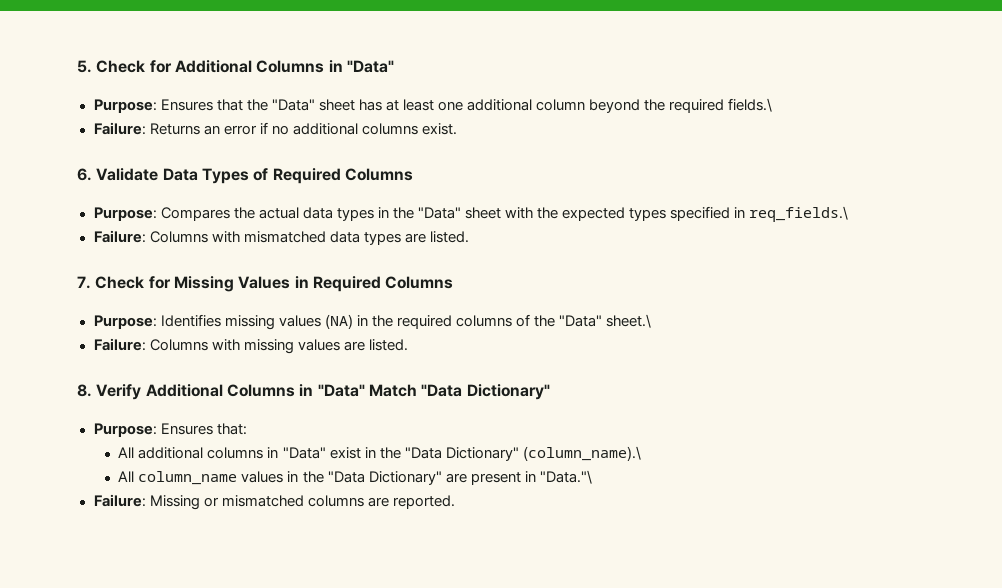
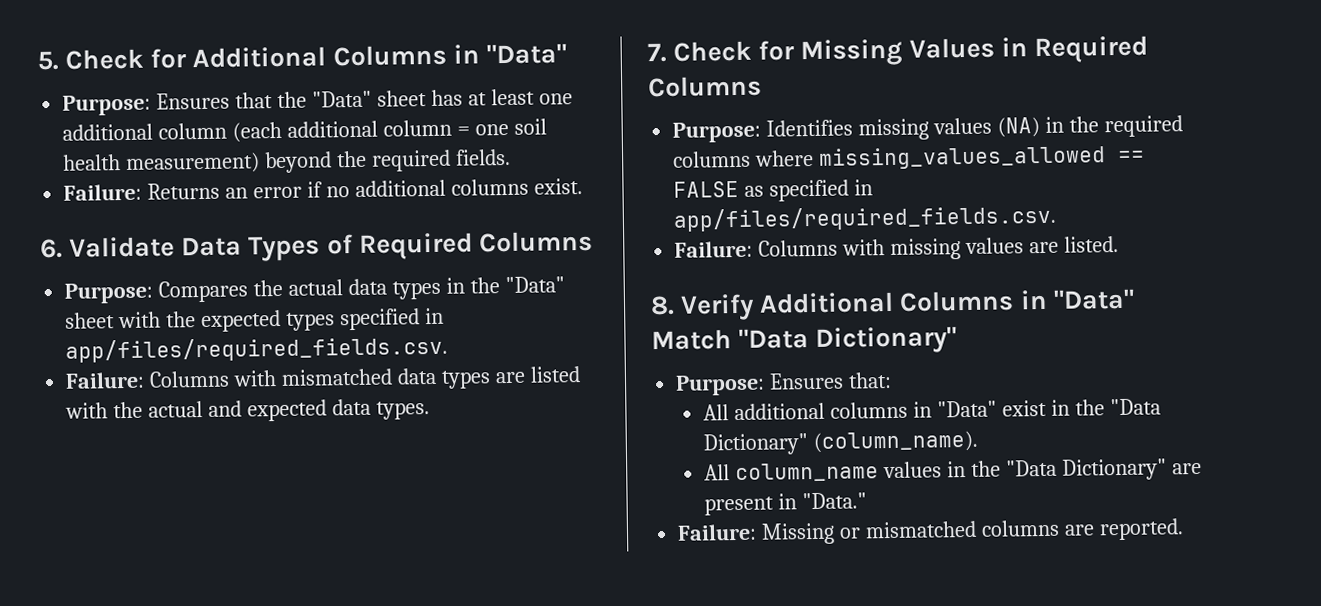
(586, 105) none -> [232,118,547,143] [63,152,261,174] (each additional column = one soil health measurement)
[728,98,773,112] fields.\ -> [454,148,511,166] fields.
[749,206,849,222] req_fields.\ -> [65,335,449,363] app/files/required_fields.csv.
[429,231,469,243] listed. -> [529,366,581,383] [65,398,430,422] listed with the actual and expected data types.
[515,314,652,328] of the "Data" sheet.\ -> [755,145,1146,170] [673,179,874,202] [673,204,1058,232] where missing_values_allowed == FALSE as specified in app/files/required_fields.csv.
[522,446,641,461] (column_name).\ -> [813,430,979,454] (column_name).
[539,470,592,484] "Data."\ -> [802,492,868,510] "Data."

